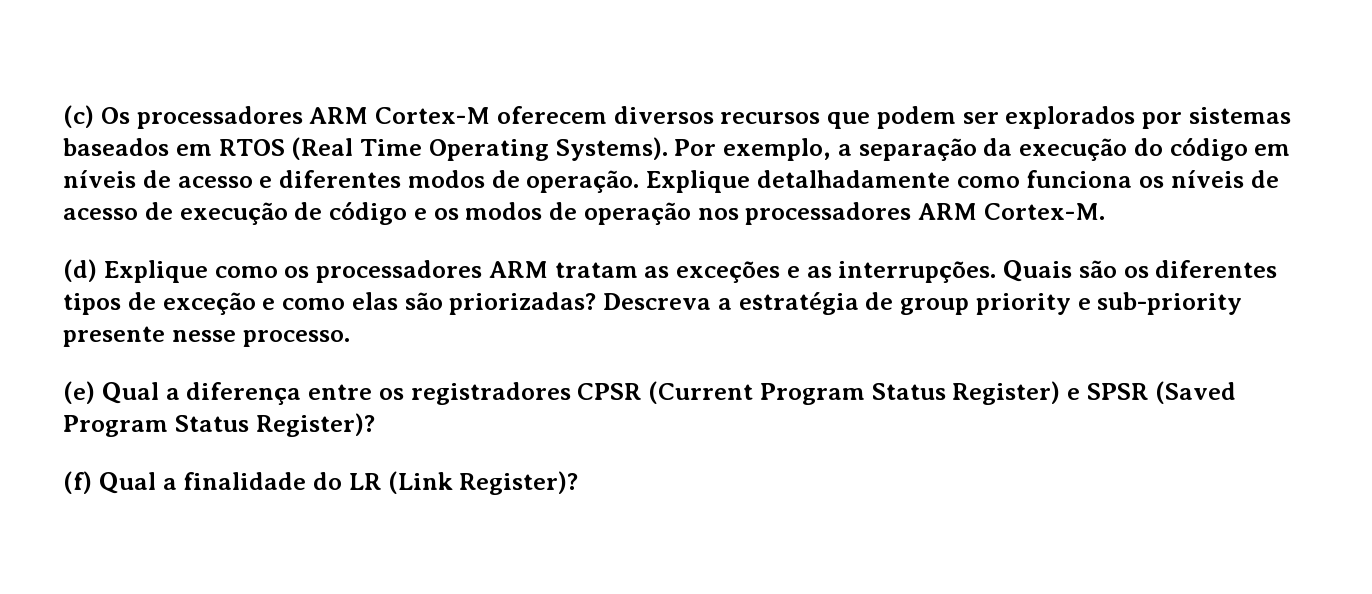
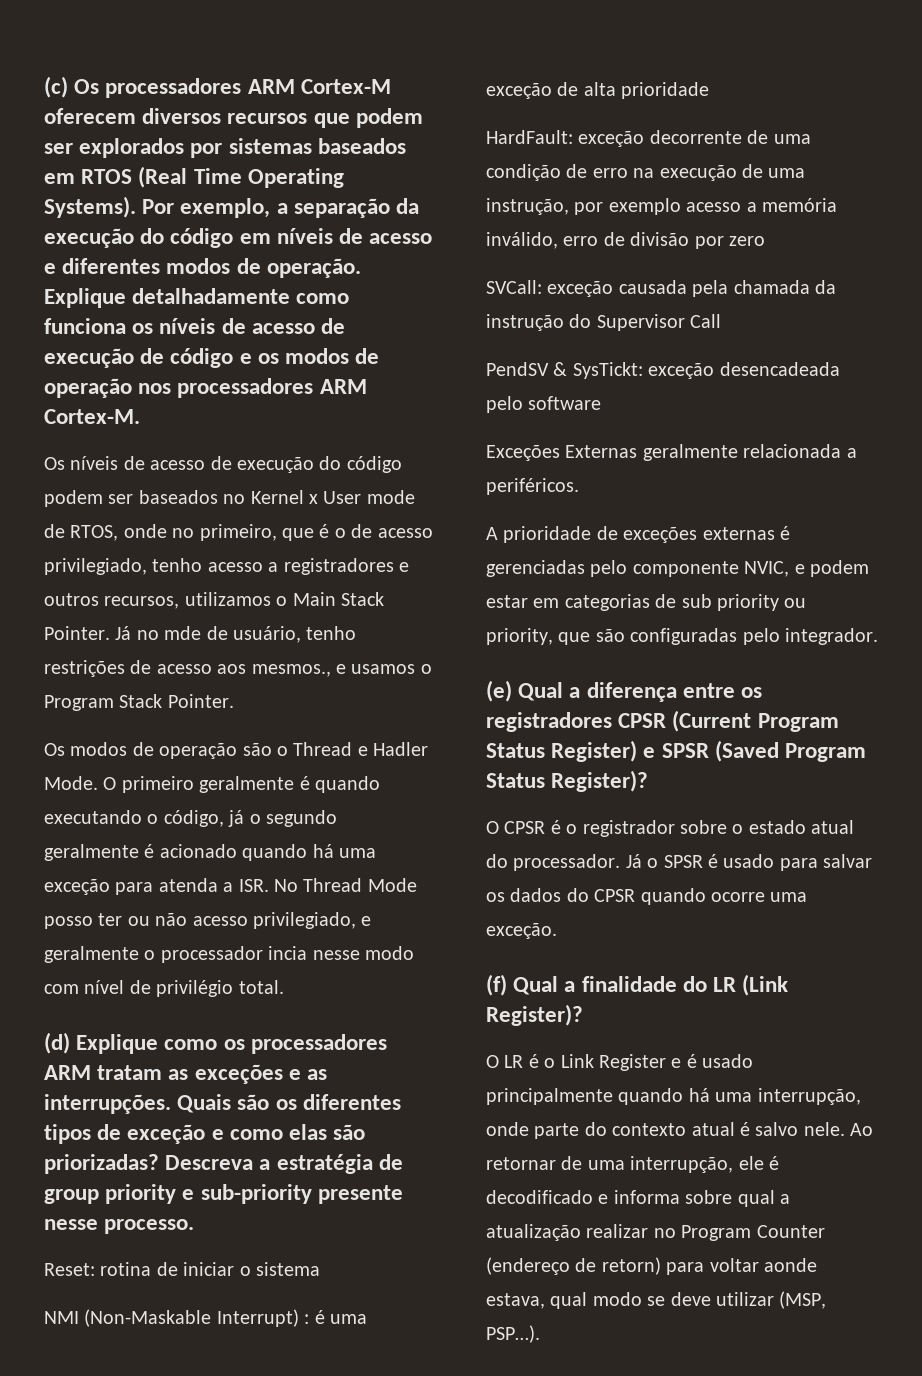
(1105, 211) none -> [44,456,402,473] [44,490,415,507] [44,524,433,541] [44,558,409,575] [44,592,384,609] [44,626,357,643] [44,660,432,677] [44,694,234,711] [44,742,429,759] [44,776,380,793] [44,810,337,827] [44,844,376,861] [44,878,417,895] [44,912,372,929] [44,946,414,963] [44,980,284,997] // Os níveis de acesso de execução do código podem ser baseados no Kernel x User mode de RTOS, onde no primeiro, que é o de acesso privilegiado, tenho acesso a registradores e outros recursos, utilizamos o Main Stack Pointer. Já no mde de usuário, tenho restrições de acesso aos mesmos., e usamos o Program Stack Pointer. // Os modos de operação são o Thread e Hadler Mode. O primeiro geralmente é quando executando o código, já o segundo geralmente é acionado quando há uma exceção para atenda a ISR. No Thread Mode posso ter ou não acesso privilegiado, e geralmente o processador incia nesse modo com nível de privilégio total.
(350, 338) none -> [44,1262,320,1276] [44,1309,367,1327] [486,82,710,99] [486,130,811,147] [486,164,806,181] [486,198,837,215] [486,232,765,249] [486,280,836,297] [486,314,722,331] [486,362,840,379] [486,396,602,413] [486,444,857,461] [486,478,579,495] [486,526,790,543] [486,560,869,577] [486,594,807,611] [486,628,878,645] // Reset: rotina de iniciar o sistema // NMI (Non-Maskable Interrupt) : é uma exceção de alta prioridade // HardFault: exceção decorrente de uma condição de erro na execução de uma instrução, por exemplo acesso a memória inválido, erro de divisão por zero // SVCall: exceção causada pela chamada da instrução do Supervisor Call // PendSV & SysTickt: exceção desencadeada pelo software // Exceções Externas geralmente relacionada a periféricos. // A prioridade de exceções externas é gerenciadas pelo componente NVIC, e podem estar em categorias de sub priority ou priority, que são configuradas pelo integrador.
(375, 425) none -> [486,820,855,837] [486,854,873,871] [486,888,808,905] [486,923,557,939] // O CPSR é o registrador sobre o estado atual do processador. Já o SPSR é usado para salvar os dados do CPSR quando ocorre uma exceção.
(579, 483) none -> [486,1054,754,1071] [486,1088,861,1105] [486,1122,874,1139] [486,1156,779,1173] [486,1190,790,1207] [486,1224,825,1241] [486,1257,817,1275] [486,1291,827,1309] [486,1325,540,1343] // O LR é o Link Register e é usado principalmente quando há uma interrupção, onde parte do contexto atual é salvo nele. Ao retornar de uma interrupção, ele é decodificado e informa sobre qual a atualização realizar no Program Counter (endereço de retorn) para voltar aonde estava, qual modo se deve utilizar (MSP, PSP…).

